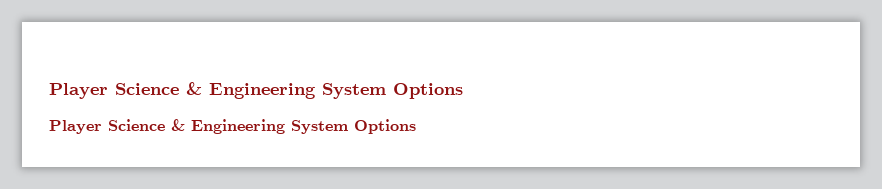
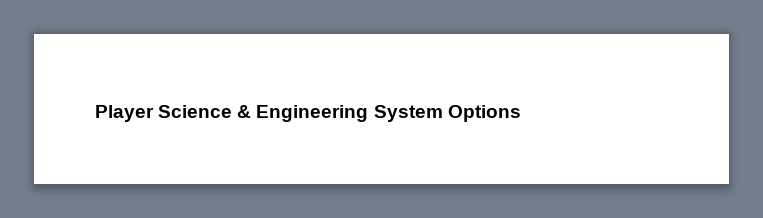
[49,82,463,99] [49,119,416,134] Player Science & Engineering System Options // Player Science & Engineering System Options -> [95,105,521,122] Player Science & Engineering System Options

